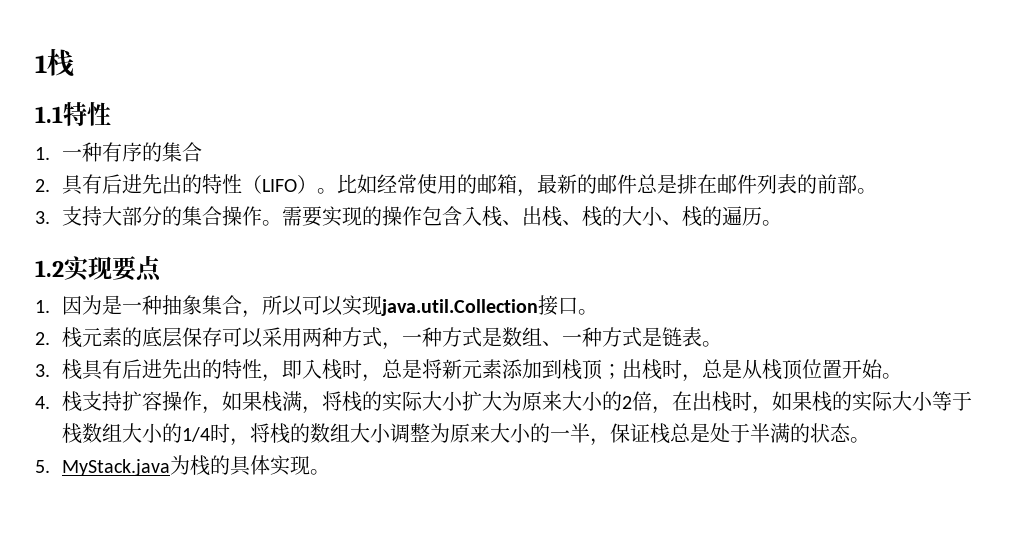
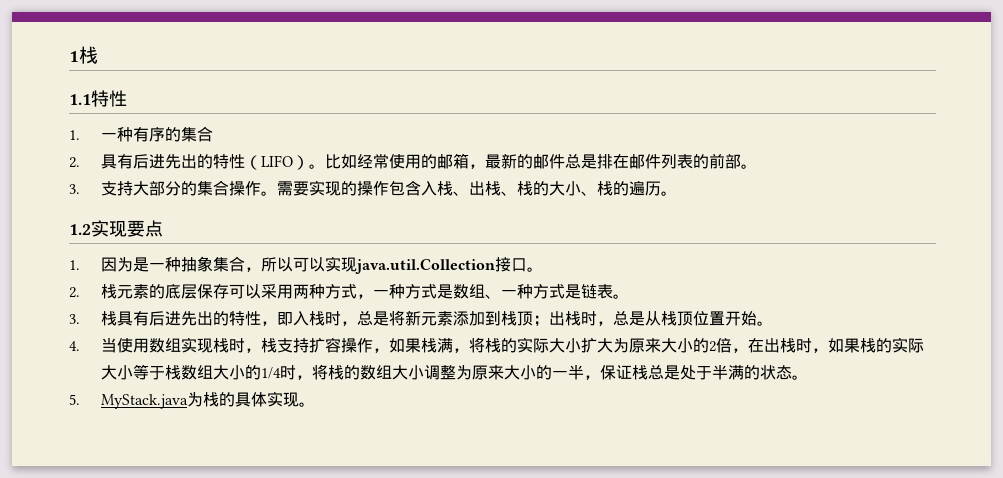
(50, 402) none -> [100,337,261,353] 当使用数组实现栈时，

